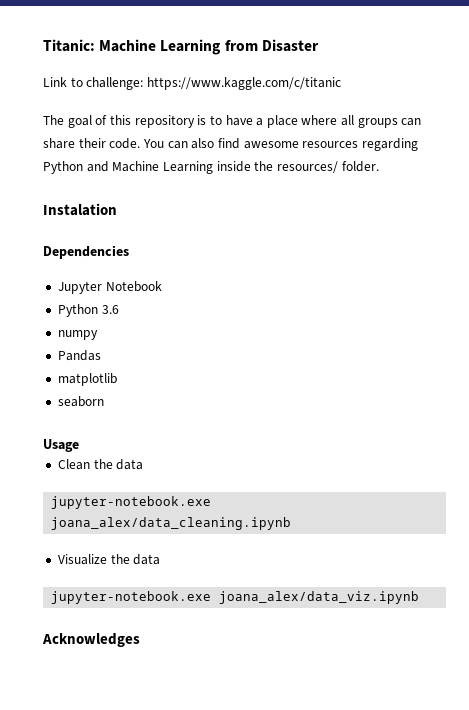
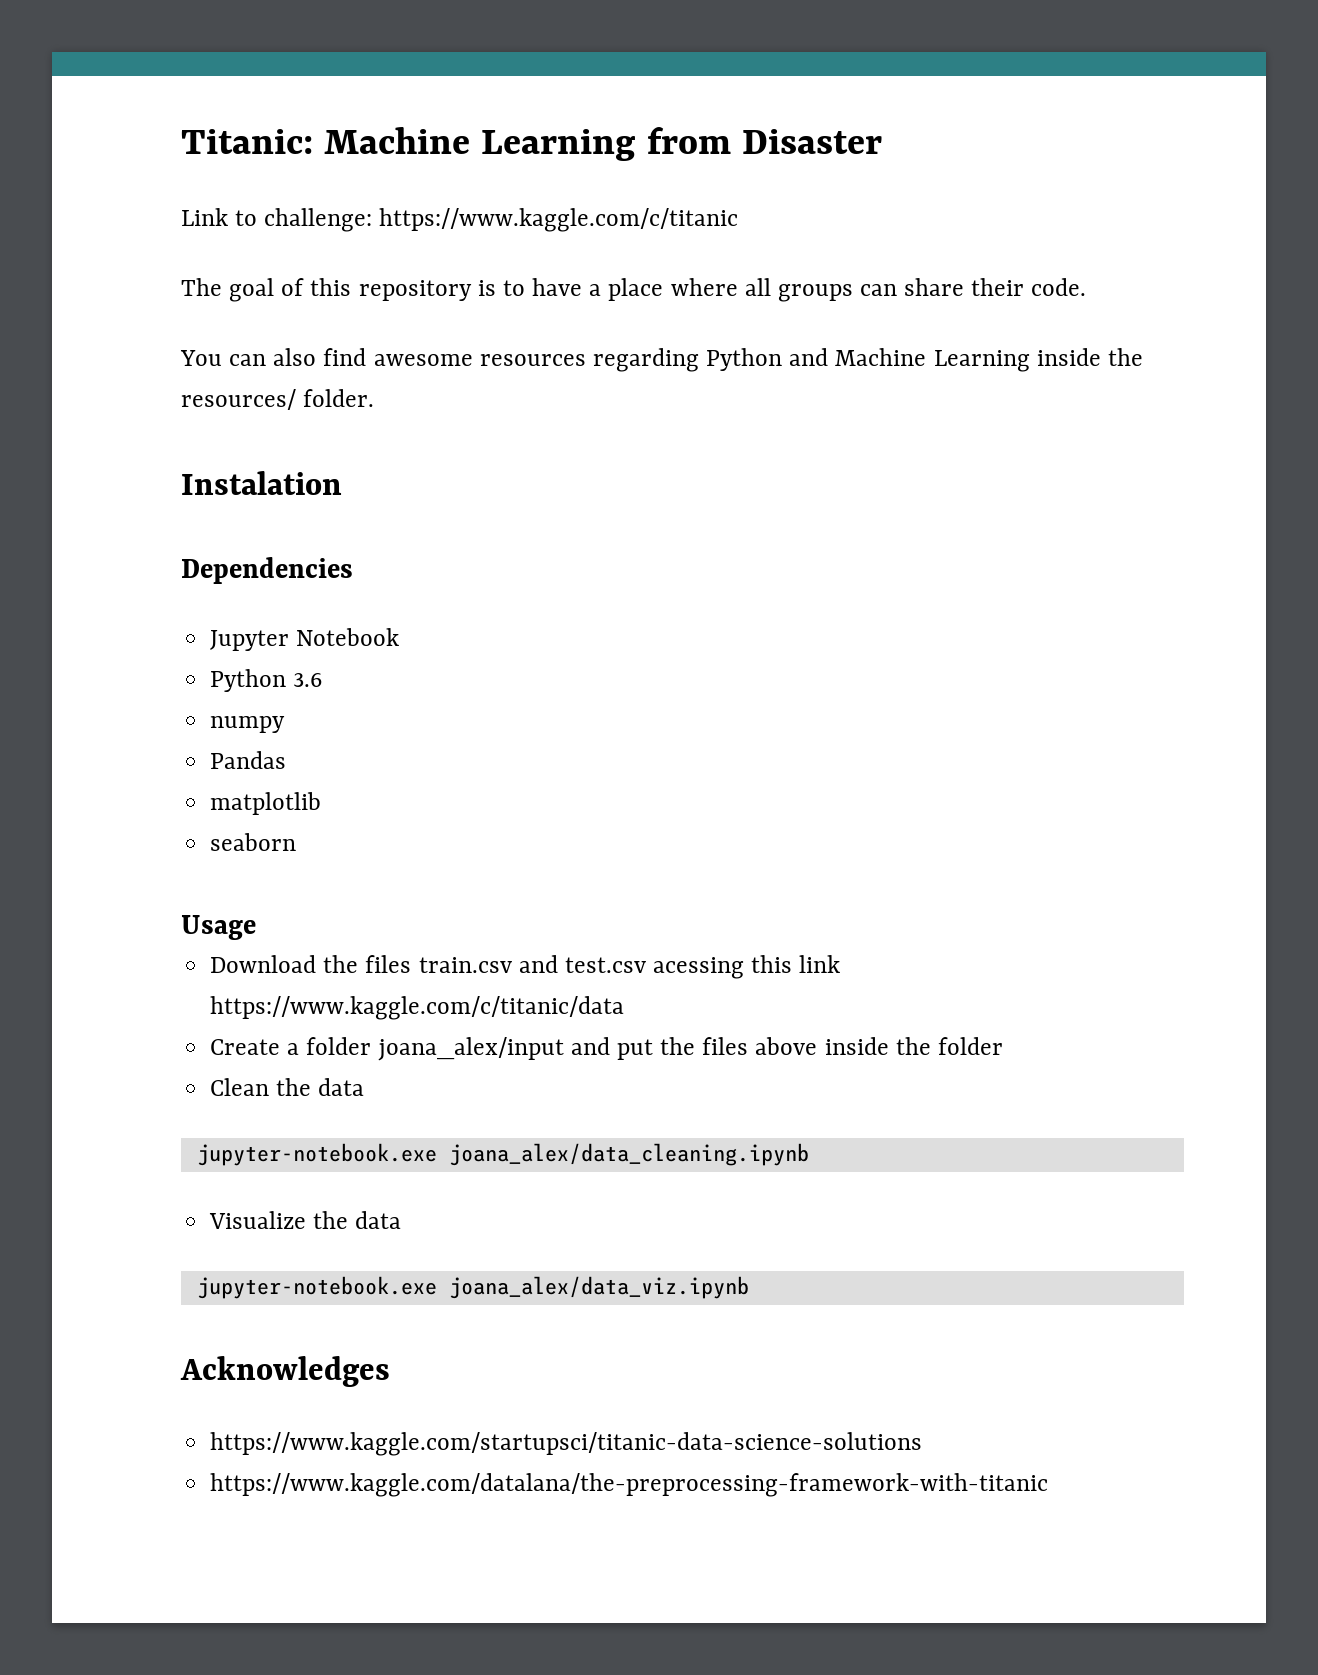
(141, 143) none -> (1087, 287) //
(79, 445) none -> [210,955,841,979] [210,996,625,1020] [210,1037,1003,1061] // Download the files train.csv and test.csv acessing this link https://www.kaggle.com/c/titanic/data // Create a folder joana_alex/input and put the files above inside the folder
(140, 640) none -> [210,1432,923,1456] [210,1473,1049,1497] // https://www.kaggle.com/startupsci/titanic-data-science-solutions // https://www.kaggle.com/datalana/the-preprocessing-framework-with-titanic

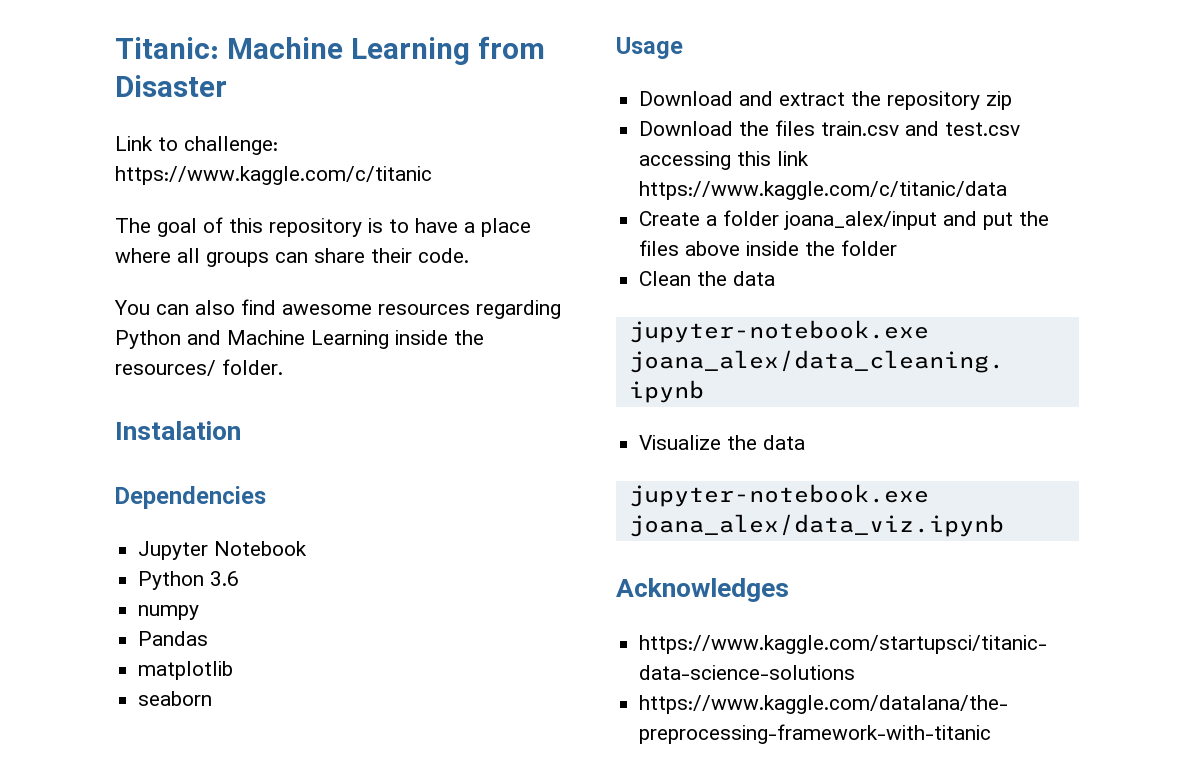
(256, 927) none -> [639,91,1013,110] // Download and extract the repository zip
[653,957,745,979] acessing -> [639,151,732,170] accessing

